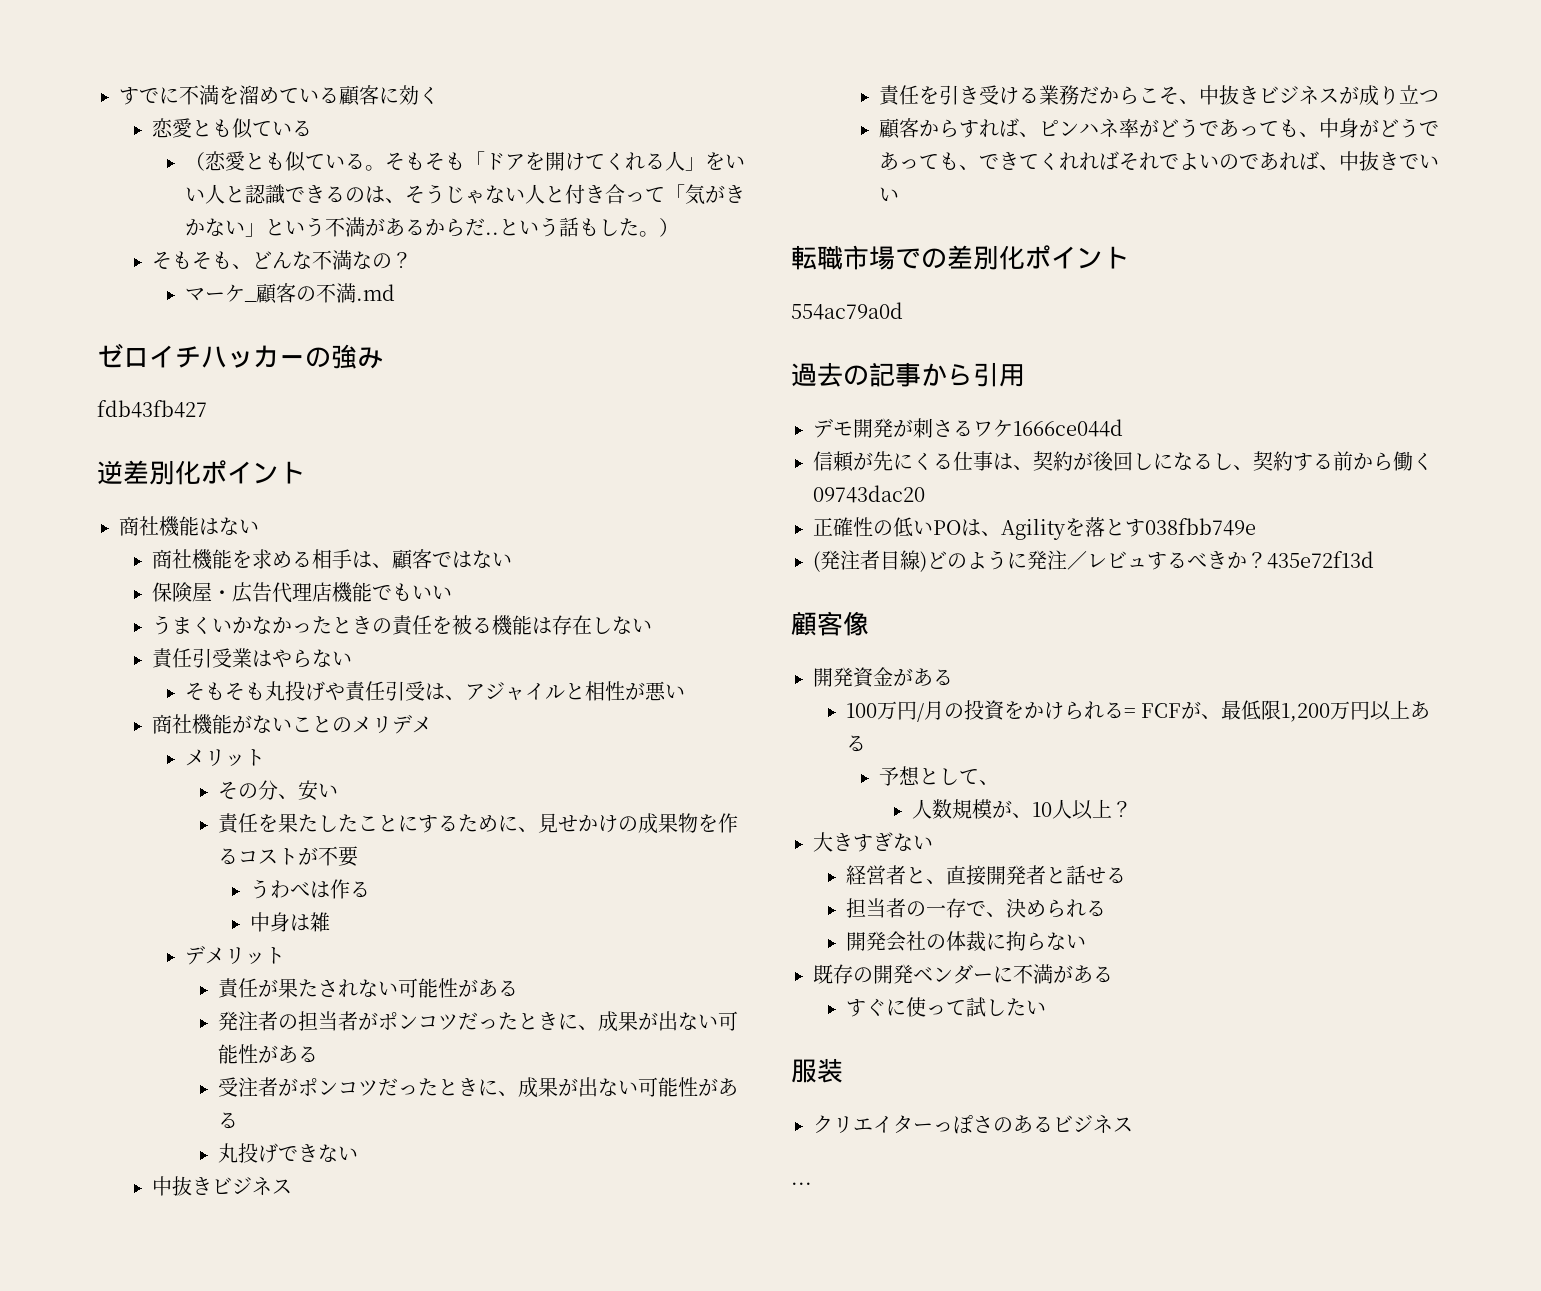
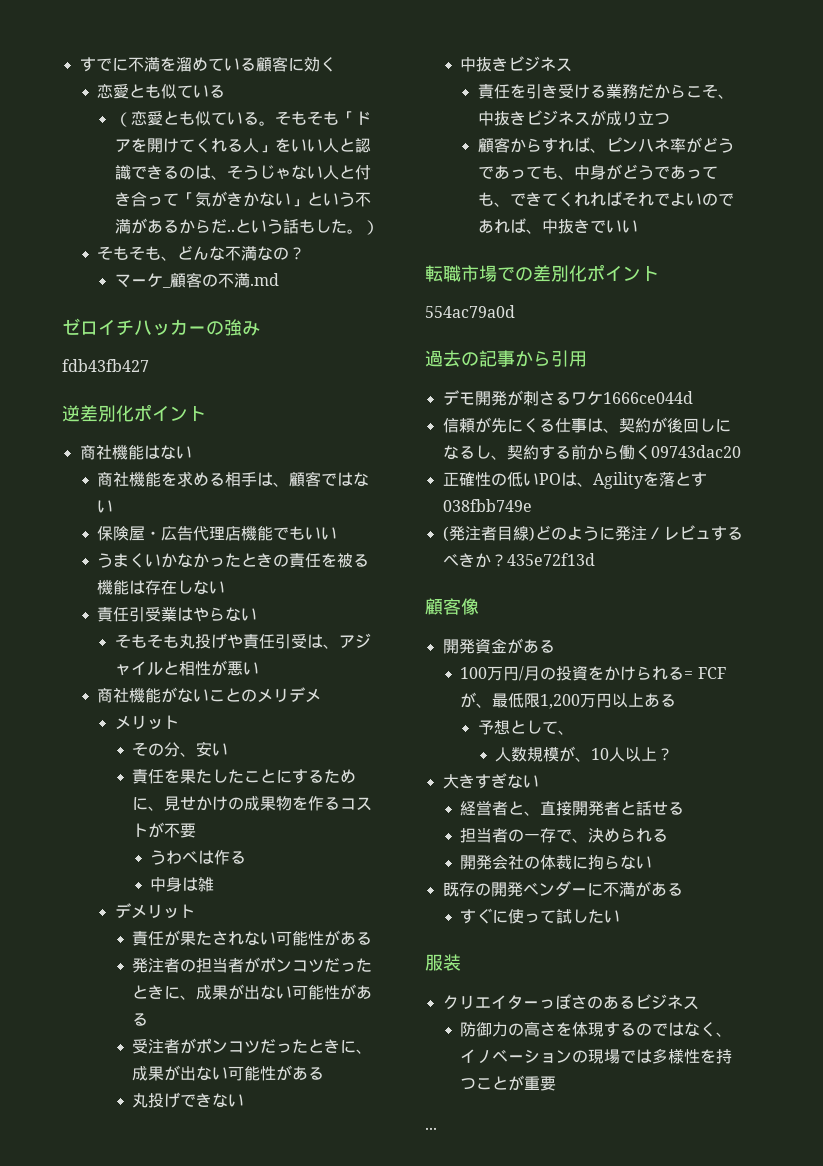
(1133, 1124) none -> [460,1021,733,1037] [460,1048,733,1064] [460,1075,557,1091] // 防御力の高さを体現するのではなく、イノベーションの現場では多様性を持つことが重要

